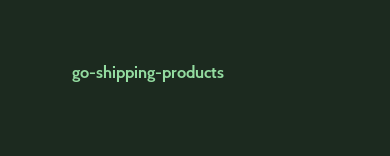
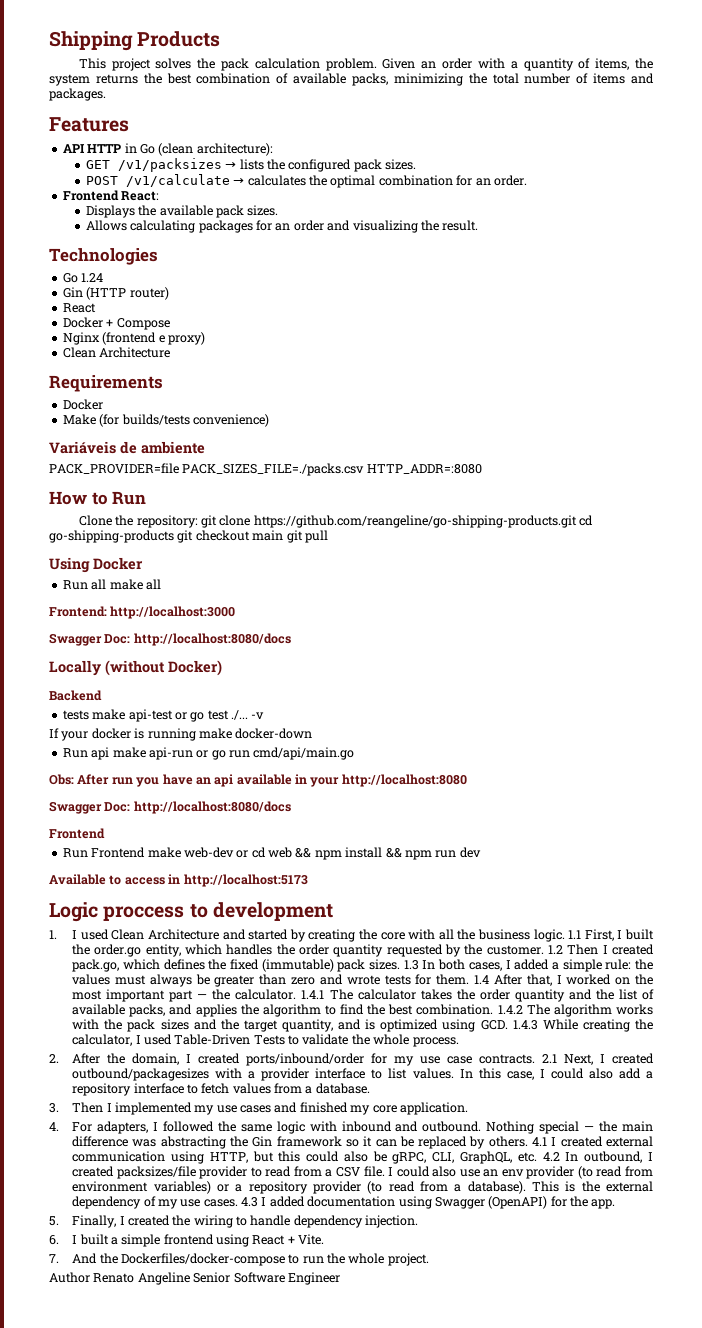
[72,65,224,82] go-shipping-products -> [49,31,221,51] [78,58,653,71] [49,73,654,86] [49,88,106,101] [49,117,129,132] [62,143,273,156] [85,158,417,172] [85,174,527,188] [62,190,160,201] [85,205,279,218] [85,220,479,233] [49,248,158,265] [62,273,104,283] [62,287,169,300] [62,303,96,313] [62,317,170,330] [62,332,205,345] [62,347,171,358] [49,375,163,392] [62,399,103,410] [62,414,269,427] [49,441,205,454] [49,463,482,476] [49,491,147,505] [78,515,594,528] [49,530,328,543] [49,557,143,573] [62,579,161,590] [49,606,236,619] [49,633,291,646] [49,660,222,676] [49,690,102,701] [62,709,265,722] [49,728,313,741] [62,747,355,760] [49,774,467,787] [49,801,291,814] [49,828,105,839] [62,847,481,860] [49,874,308,887] [49,902,333,922] [49,929,654,942] [72,944,655,957] [72,959,654,972] [72,974,653,987] [72,989,654,1002] [72,1004,653,1017] [72,1019,653,1032] [72,1034,459,1047] [49,1053,654,1066] [72,1068,654,1081] [72,1083,370,1096] [49,1102,468,1115] [49,1121,653,1134] [72,1136,653,1149] [72,1151,653,1164] [72,1166,653,1179] [72,1181,654,1194] [72,1196,616,1209] [49,1215,419,1228] [49,1234,325,1247] [49,1253,429,1266] [49,1272,340,1285] Shipping Products // This project solves the pack calculation problem. Given an order with a quantity of items, the system returns the best combination of available packs, minimizing the total number of items and packages. // Features // API HTTP in Go (clean architecture): // GET /v1/packsizes → lists the configured pack sizes. // POST /v1/calculate → calculates the optimal combination for an order. // Frontend React: // Displays the available pack sizes. // Allows calculating packages for an order and visualizing the result. // Technologies // Go 1.24 // Gin (HTTP router) // React // Docker + Compose // Nginx (frontend e proxy) // Clean Architecture // Requirements // Docker // Make (for builds/tests convenience) // Variáveis de ambiente // PACK_PROVIDER=file PACK_SIZES_FILE=./packs.csv HTTP_ADDR=:8080 // How to Run // Clone the repository: git clone https://github.com/reangeline/go-shipping-products.git cd go-shipping-products git checkout main git pull // Using Docker // Run all make all // Frontend: http://localhost:3000 // Swagger Doc: http://localhost:8080/docs // Locally (without Docker) // Backend // tests make api-test or go test ./... -v // If your docker is running make docker-down // Run api make api-run or go run cmd/api/main.go // Obs: After run you have an api available in your http://localhost:8080 // Swagger Doc: http://localhost:8080/docs // Frontend // Run Frontend make web-dev or cd web && npm install && npm run dev // Available to access in http://localhost:5173 // Logic proccess to development // 1. I used Clean Architecture and started by creating the core with all the business logic. 1.1 First, I built the order.go entity, which handles the order quantity requested by the customer. 1.2 Then I created pack.go, which defines the fixed (immutable) pack sizes. 1.3 In both cases, I added a simple rule: the values must always be greater than zero and wrote tests for them. 1.4 After that, I worked on the most important part — the calculator. 1.4.1 The calculator takes the order quantity and the list of available packs, and applies the algorithm to find the best combination. 1.4.2 The algorithm works with the pack sizes and the target quantity, and is optimized using GCD. 1.4.3 While creating the calculator, I used Table-Driven Tests to validate the whole process. // 2. After the domain, I created ports/inbound/order for my use case contracts. 2.1 Next, I created outbound/packagesizes with a provider interface to list values. In this case, I could also add a repository interface to fetch values from a database. // 3. Then I implemented my use cases and finished my core application. // 4. For adapters, I followed the same logic with inbound and outbound. Nothing special — the main difference was abstracting the Gin framework so it can be replaced by others. 4.1 I created external communication using HTTP, but this could also be gRPC, CLI, GraphQL, etc. 4.2 In outbound, I created packsizes/file provider to read from a CSV file. I could also use an env provider (to read from environment variables) or a repository provider (to read from a database). This is the external dependency of my use cases. 4.3 I added documentation using Swagger (OpenAPI) for the app. // 5. Finally, I created the wiring to handle dependency injection. // 6. I built a simple frontend using React + Vite. // 7. And the Dockerfiles/docker-compose to run the whole project. // Author Renato Angeline Senior Software Engineer

